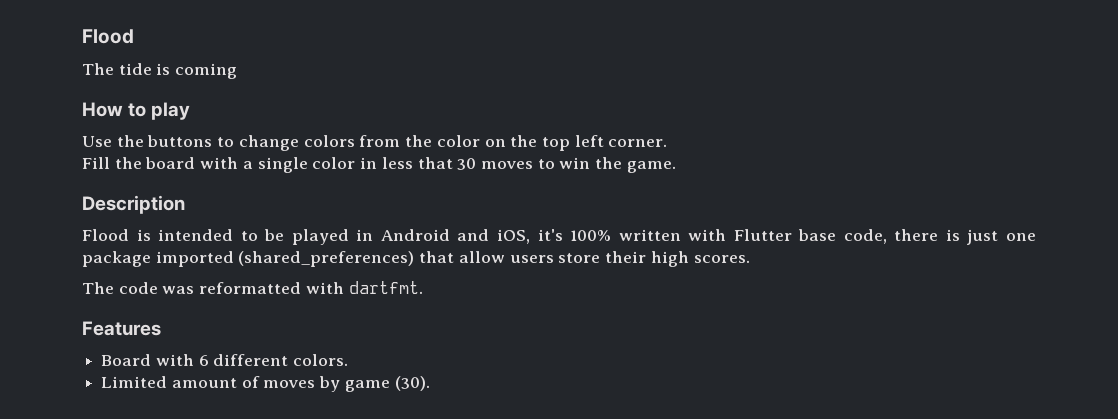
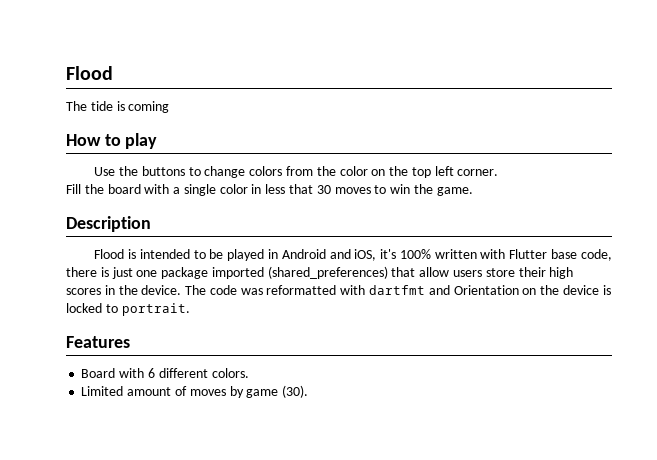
[693,255,750,263] scores. // -> [66,285,182,295] scores in the device.
[348,281,423,294] dartfmt. -> [369,285,611,295] [66,303,190,316] dartfmt and Orientation on the device is locked to portrait.

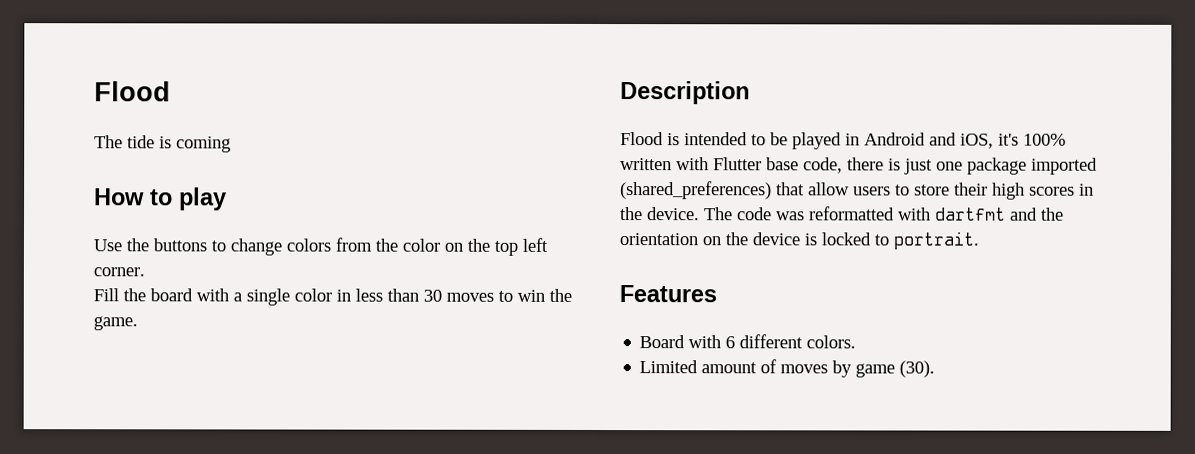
[289,184,314,194] that -> [387,288,419,302] than
(483, 273) none -> [895,184,910,196] to
[453,285,519,295] Orientation -> [1041,207,1064,221] [619,233,698,246] the orientation

